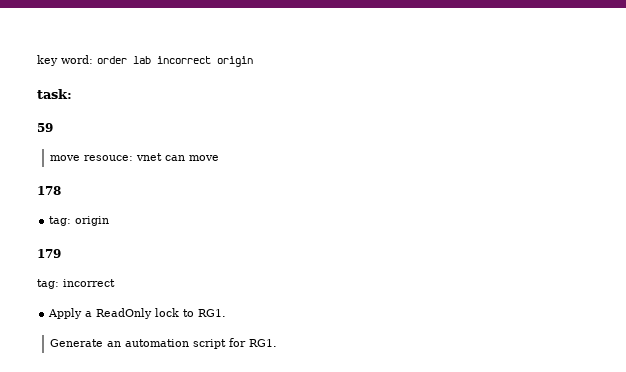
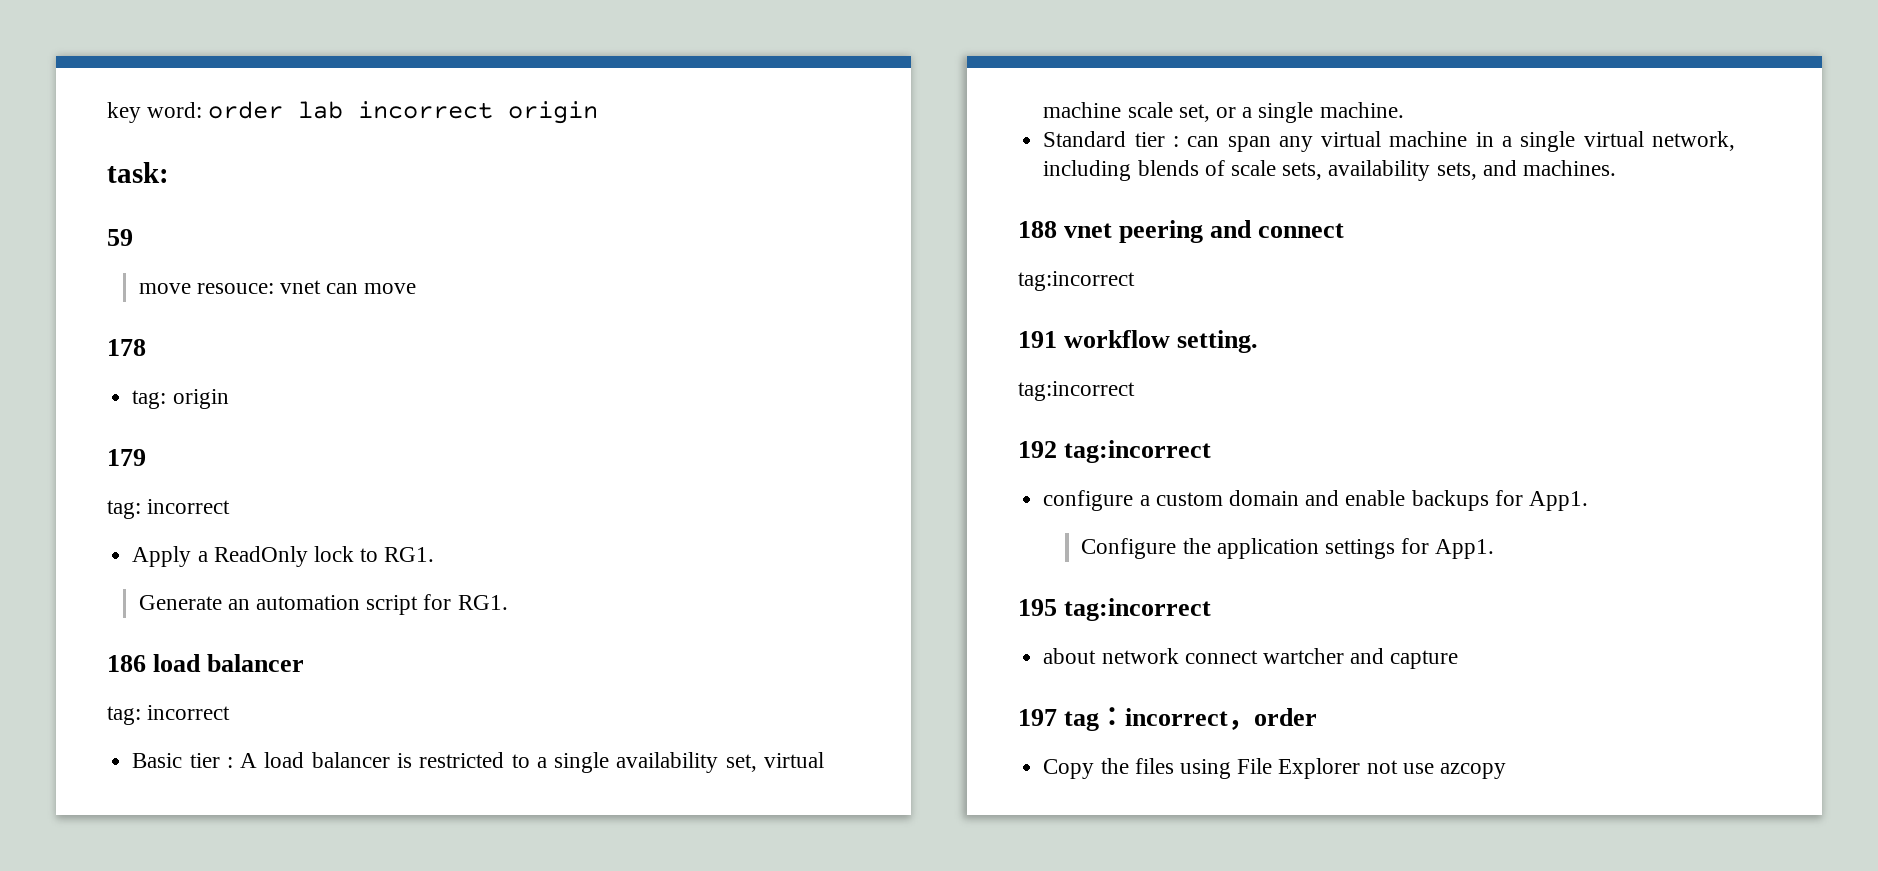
(278, 343) none -> [107,654,305,672] [107,705,231,725] [132,752,824,773] [1043,102,1404,123] [1043,131,1736,152] [1043,160,1616,181] [1018,220,1345,243] [1018,271,1135,291] [1018,330,1259,353] [1018,381,1135,401] [1018,440,1212,463] [1043,490,1588,511] [1081,538,1495,559] [1018,598,1212,621] [1043,648,1459,669] [1018,707,1318,731] [1043,758,1506,779] // 186 load balancer // tag: incorrect // Basic tier : A load balancer is restricted to a single availability set, virtual machine scale set, or a single machine. // Standard tier : can span any virtual machine in a single virtual network, including blends of scale sets, availability sets, and machines. // 188 vnet peering and connect // tag:incorrect // 191 workflow setting. // tag:incorrect // 192 tag:incorrect // configure a custom domain and enable backups for App1. // Configure the application settings for App1. // 195 tag:incorrect // about network connect wartcher and capture // 197 tag：incorrect，order // Copy the files using File Explorer not use azcopy

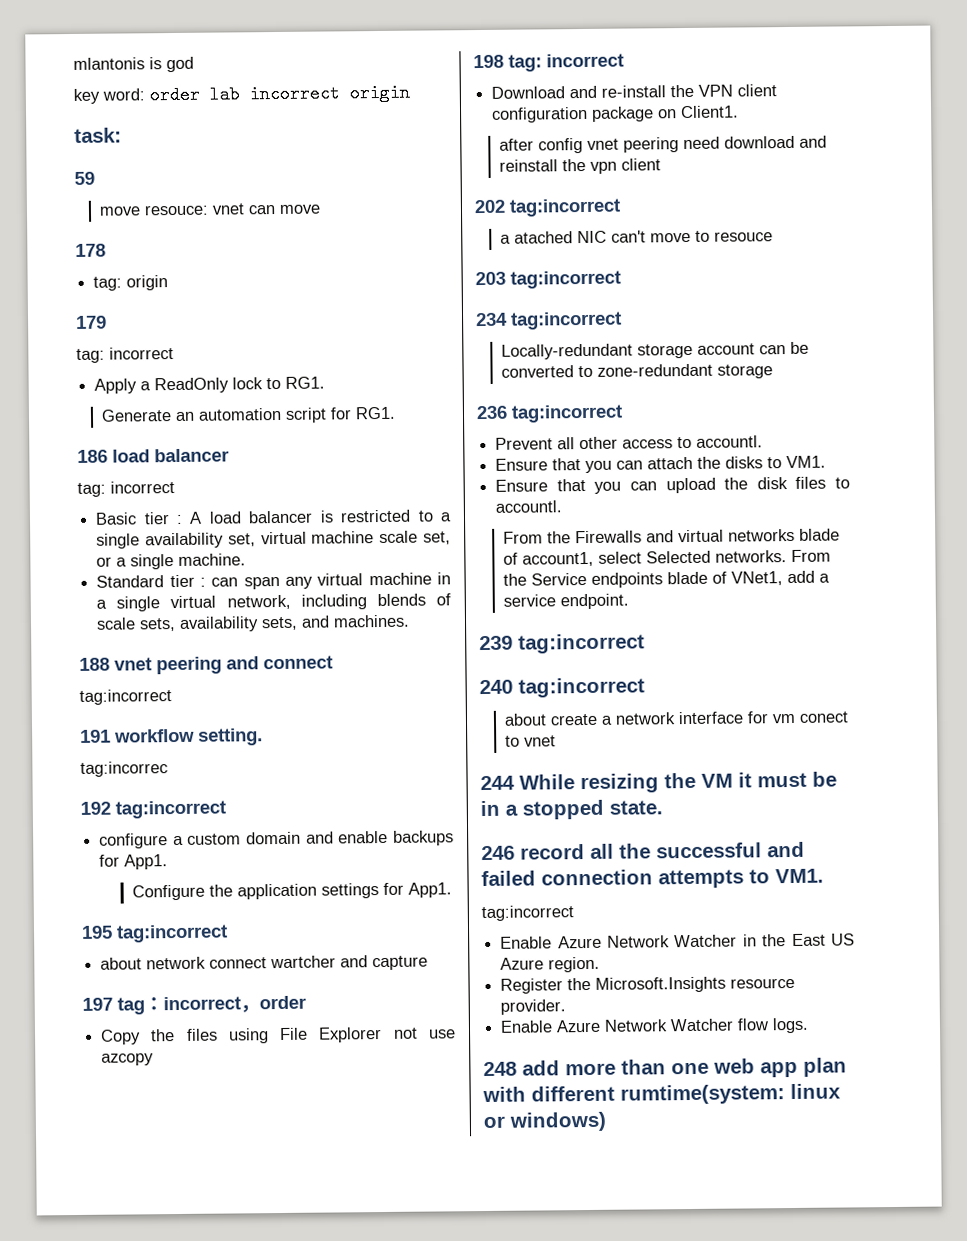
(107, 112) none -> [73,56,194,73] mlantonis is god //
[1018,381,1135,401] tag:incorrect -> [80,761,168,777] tag:incorrec
(1506, 771) none -> [473,53,624,72] [491,84,778,99] [491,105,740,123] [499,135,828,154] [499,158,662,174] [474,198,621,217] [500,230,774,244] [475,270,621,289] [475,311,622,330] [501,341,810,360] [501,363,774,379] [476,404,623,423] [495,435,764,450] [495,455,827,473] [495,476,850,494] [495,500,563,513] [503,528,841,544] [503,549,832,567] [503,570,831,588] [503,593,630,610] [479,633,645,654] [479,677,645,698] [504,711,850,726] [505,735,557,747] [480,771,837,794] [480,799,663,820] [481,841,805,861] [481,868,824,889] [481,905,574,922] [500,933,855,949] [500,956,601,973] [500,976,796,994] [500,999,567,1015] [500,1017,810,1034] [483,1057,847,1078] [482,1083,841,1105] [483,1111,606,1132] // 198 tag: incorrect // Download and re-install the VPN client configuration package on Client1. // after config vnet peering need download and reinstall the vpn client // 202 tag:incorrect // a atached NIC can't move to resouce // 203 tag:incorrect // 234 tag:incorrect // Locally-redundant storage account can be converted to zone-redundant storage // 236 tag:incorrect // Prevent all other access to accountl. // Ensure that you can attach the disks to VM1. // Ensure that you can upload the disk files to accountl. // From the Firewalls and virtual networks blade of account1, select Selected networks. From the Service endpoints blade of VNet1, add a service endpoint. // 239 tag:incorrect // 240 tag:incorrect // about create a network interface for vm conect to vnet // 244 While resizing the VM it must be in a stopped state. // 246 record all the successful and failed connection attempts to VM1. // tag:incorrect // Enable Azure Network Watcher in the East US Azure region. // Register the Microsoft.Insights resource provider. // Enable Azure Network Watcher flow logs. // 248 add more than one web app plan with different rumtime(system: linux or windows)

